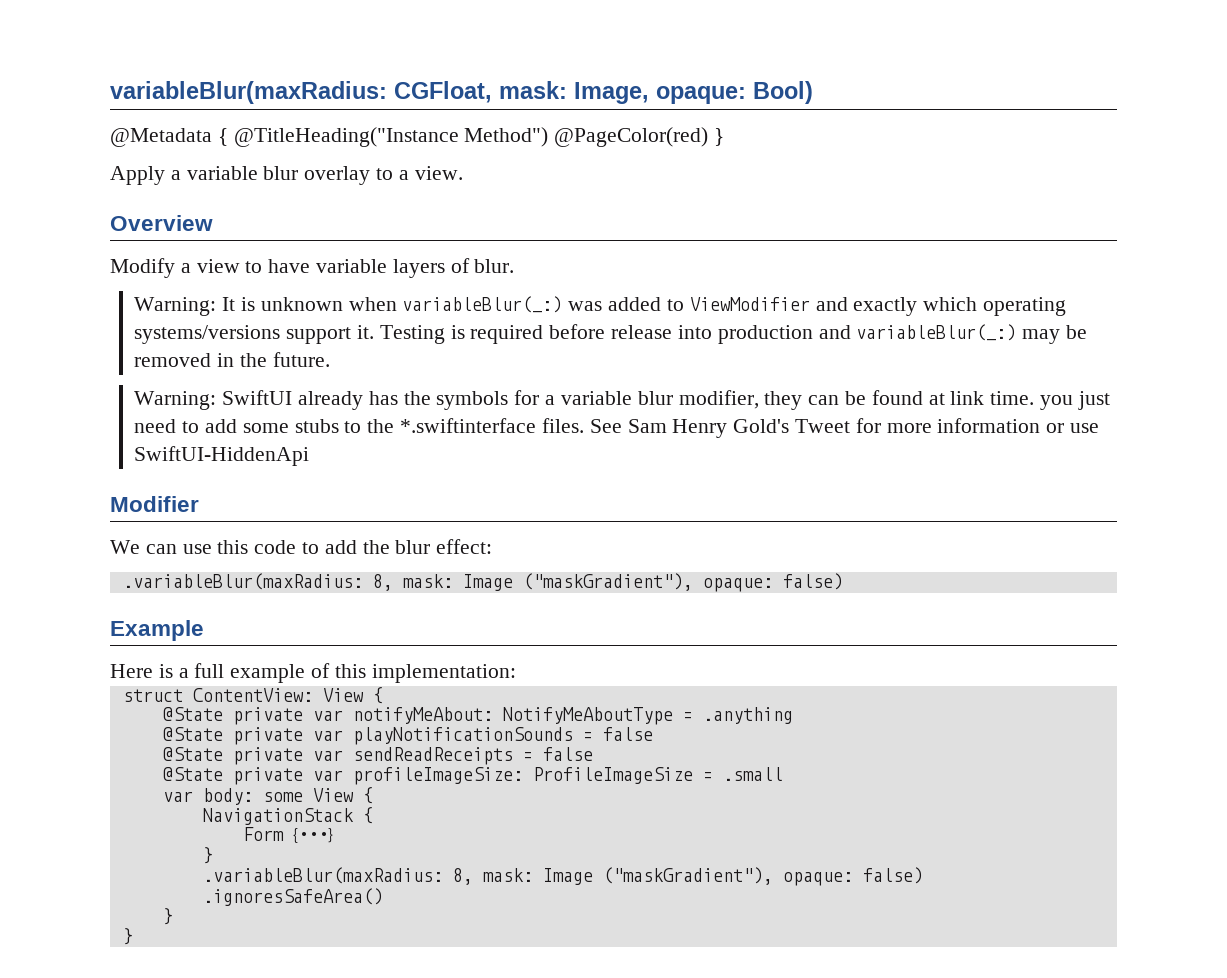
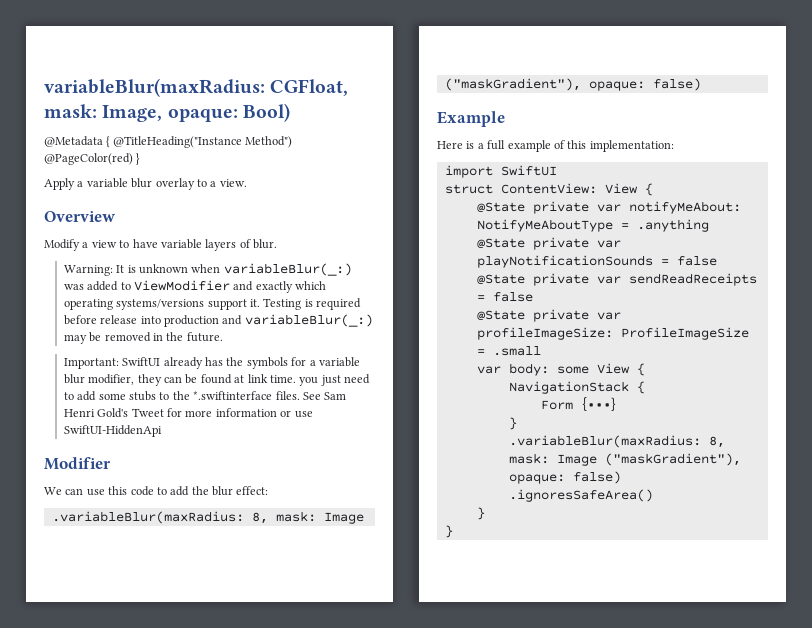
[134,391,217,410] Warning: -> [63,358,119,369] Important:
[672,419,728,438] Henry -> [63,409,95,417] Henri
(516, 673) none -> [444,165,557,178] // import SwiftUI

